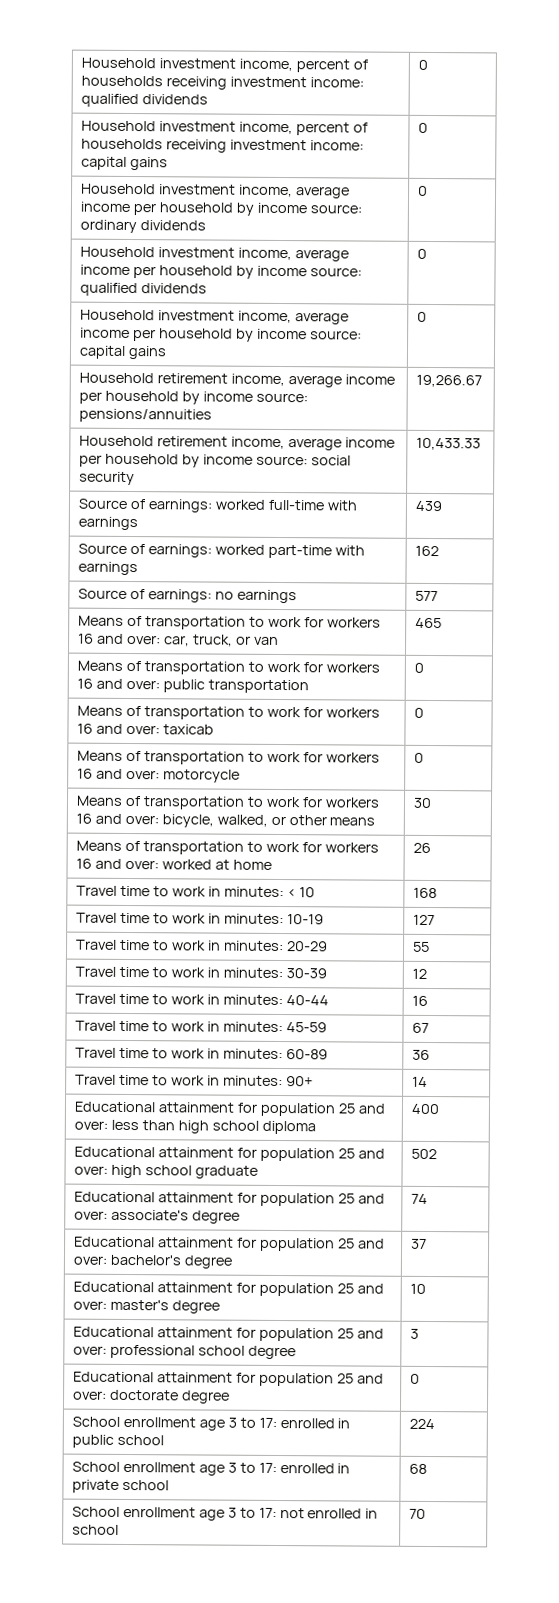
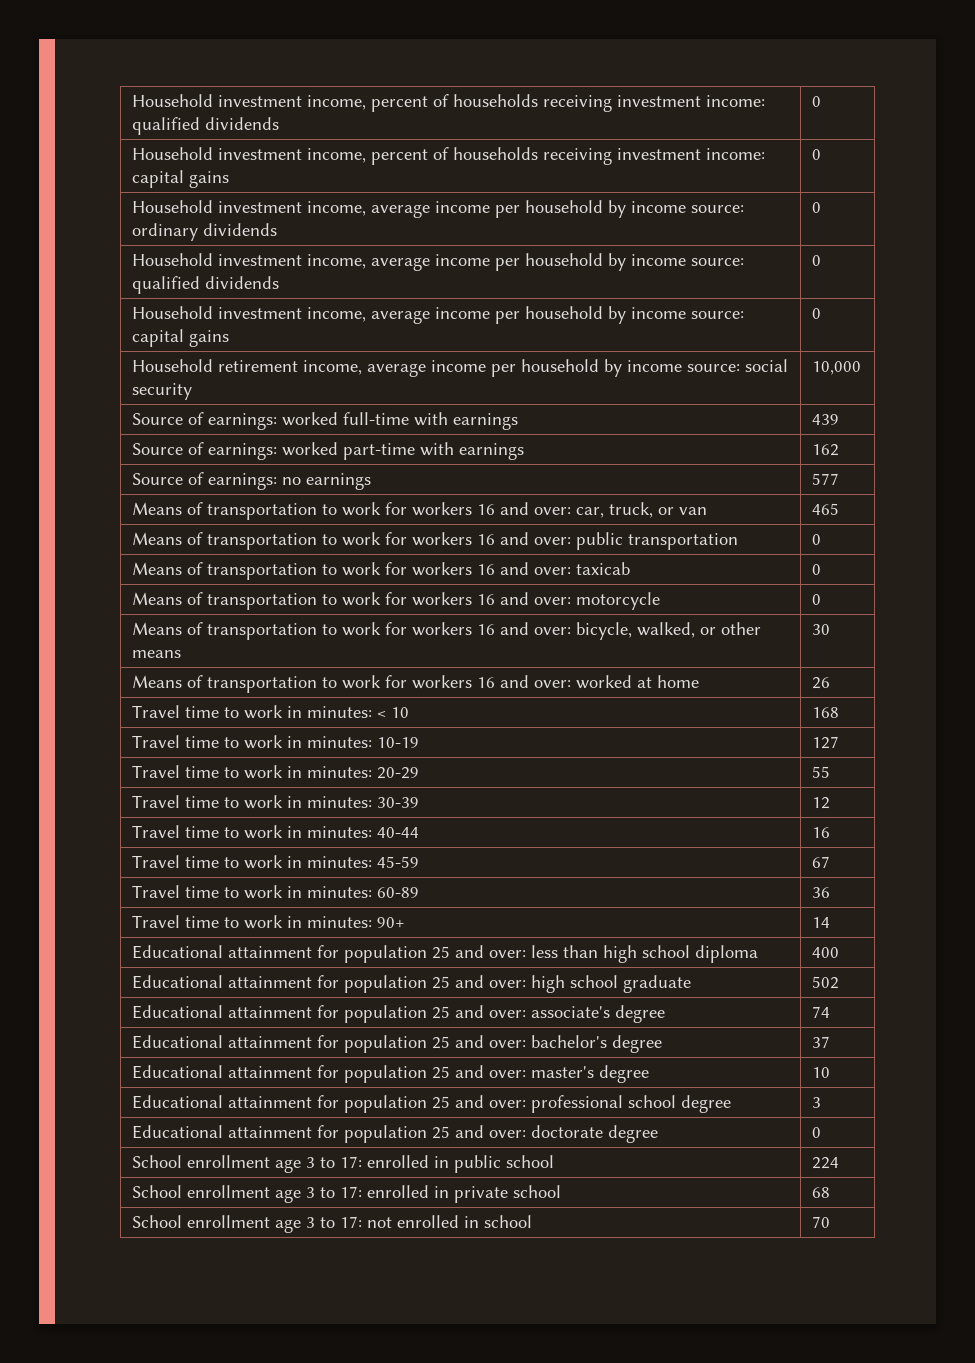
[79,372,395,388] [79,390,308,405] [79,408,213,423] [416,374,483,388] // Household retirement income, average income per household by income source: pensions/annuities | 19,266.67 -> (821, 313) none
[416,437,482,451] 10,433.33 -> [811,361,861,375] 10,000

